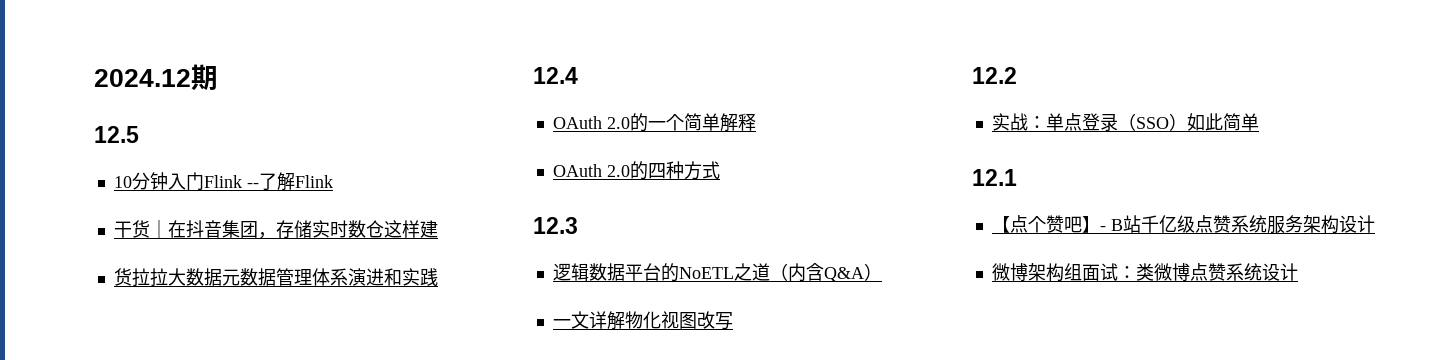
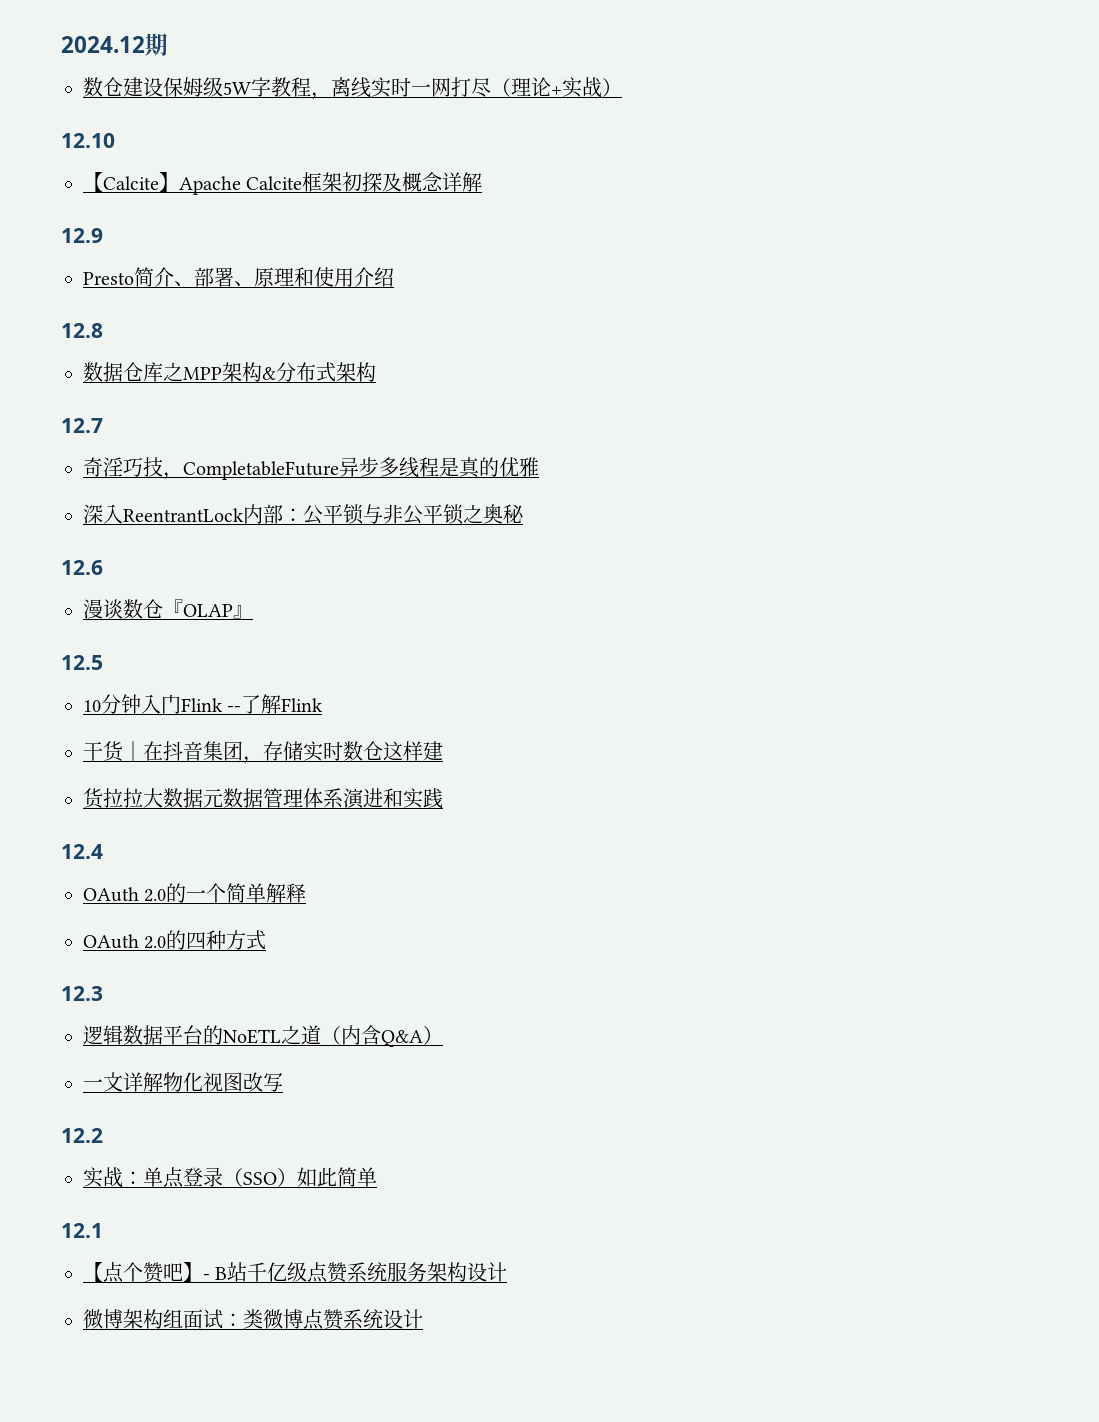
(218, 77) none -> [83,77,622,100] [61,133,115,148] [83,172,483,195] [61,228,103,243] [83,267,394,287] [61,323,103,338] [83,362,376,382] [61,418,103,433] [83,457,539,480] [83,504,524,525] [61,560,103,575] [83,599,253,619] // 数仓建设保姆级5W字教程，离线实时一网打尽（理论+实战） // 12.10 // 【Calcite】Apache Calcite框架初探及概念详解 // 12.9 // Presto简介、部署、原理和使用介绍 // 12.8 // 数据仓库之MPP架构&分布式架构 // 12.7 // 奇淫巧技，CompletableFuture异步多线程是真的优雅 // 深入ReentrantLock内部：公平锁与非公平锁之奥秘 // 12.6 // 漫谈数仓『OLAP』

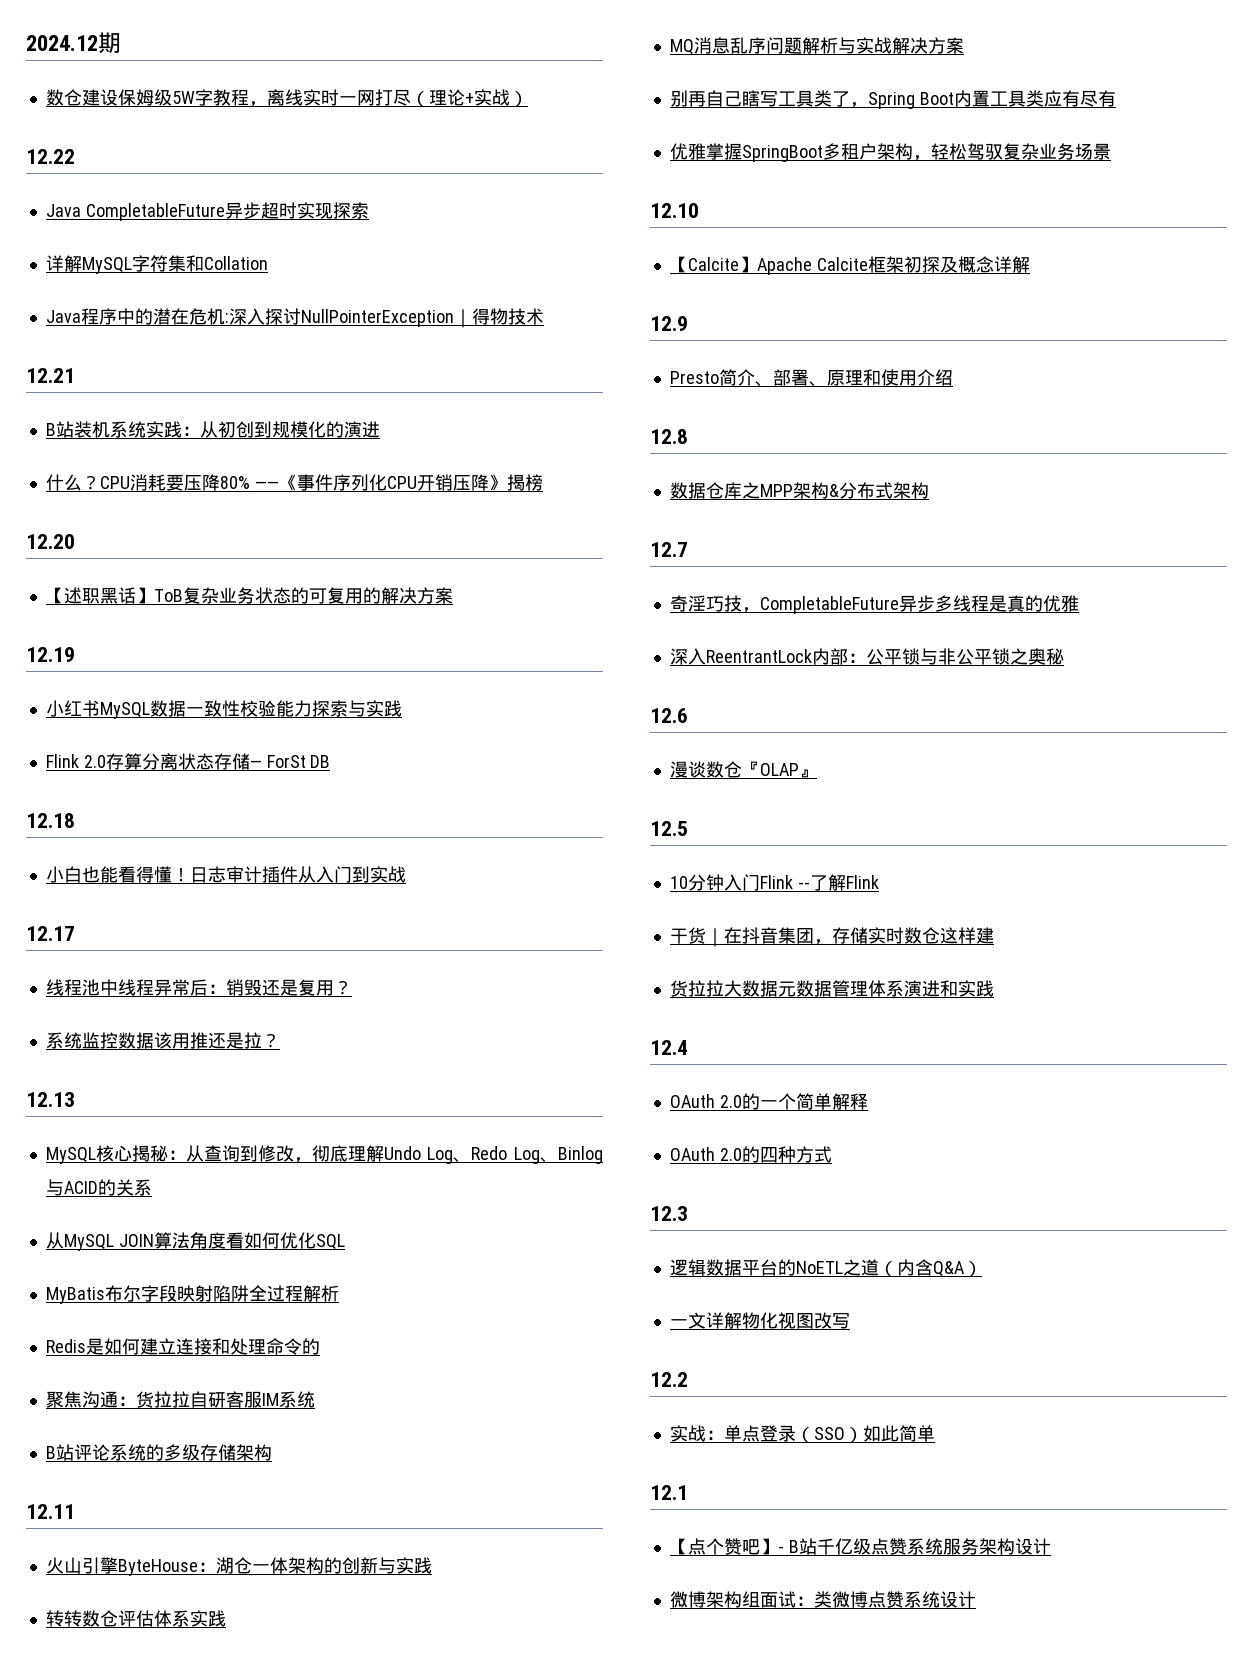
(622, 87) none -> [26,149,75,164] [45,202,369,221] [45,255,268,274] [45,308,544,328] [26,368,75,383] [45,421,380,438] [45,474,543,491] [26,534,75,549] [45,587,453,604] [26,647,75,662] [45,700,402,719] [45,753,331,770] [26,813,75,828] [45,866,406,883] [26,926,75,941] [45,979,352,996] [45,1032,280,1049] [26,1092,75,1107] [45,1145,603,1164] [45,1179,152,1196] [45,1232,345,1251] [45,1285,339,1304] [45,1338,320,1355] [45,1391,315,1408] [45,1444,272,1461] [26,1504,75,1519] [45,1557,432,1576] [45,1610,226,1627] [669,37,964,55] [669,90,1116,109] [669,143,1111,162] // 12.22 // Java CompletableFuture异步超时实现探索 // 详解MySQL字符集和Collation // Java程序中的潜在危机:深入探讨NullPointerException｜得物技术 // 12.21 // B站装机系统实践：从初创到规模化的演进 // 什么？CPU消耗要压降80% ——《事件序列化CPU开销压降》揭榜 // 12.20 // 【述职黑话】ToB复杂业务状态的可复用的解决方案 // 12.19 // 小红书MySQL数据一致性校验能力探索与实践 // Flink 2.0存算分离状态存储— ForSt DB // 12.18 // 小白也能看得懂！日志审计插件从入门到实战 // 12.17 // 线程池中线程异常后：销毁还是复用？ // 系统监控数据该用推还是拉？ // 12.13 // MySQL核心揭秘：从查询到修改，彻底理解Undo Log、Redo Log、Binlog与ACID的关系 // 从MySQL JOIN算法角度看如何优化SQL // MyBatis布尔字段映射陷阱全过程解析 // Redis是如何建立连接和处理命令的 // 聚焦沟通：货拉拉自研客服IM系统 // B站评论系统的多级存储架构 // 12.11 // 火山引擎ByteHouse：湖仓一体架构的创新与实践 // 转转数仓评估体系实践 // MQ消息乱序问题解析与实战解决方案 // 别再自己瞎写工具类了，Spring Boot内置工具类应有尽有 // 优雅掌握SpringBoot多租户架构，轻松驾驭复杂业务场景

